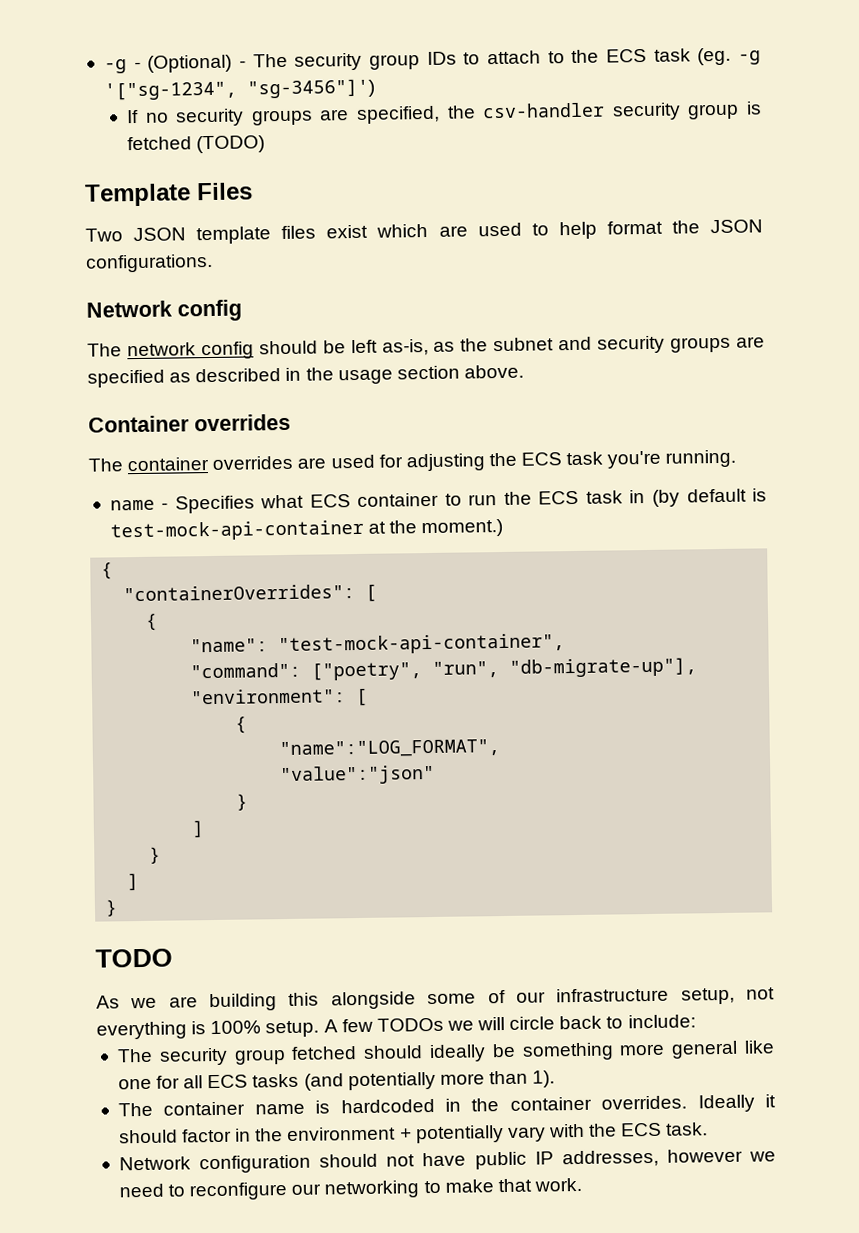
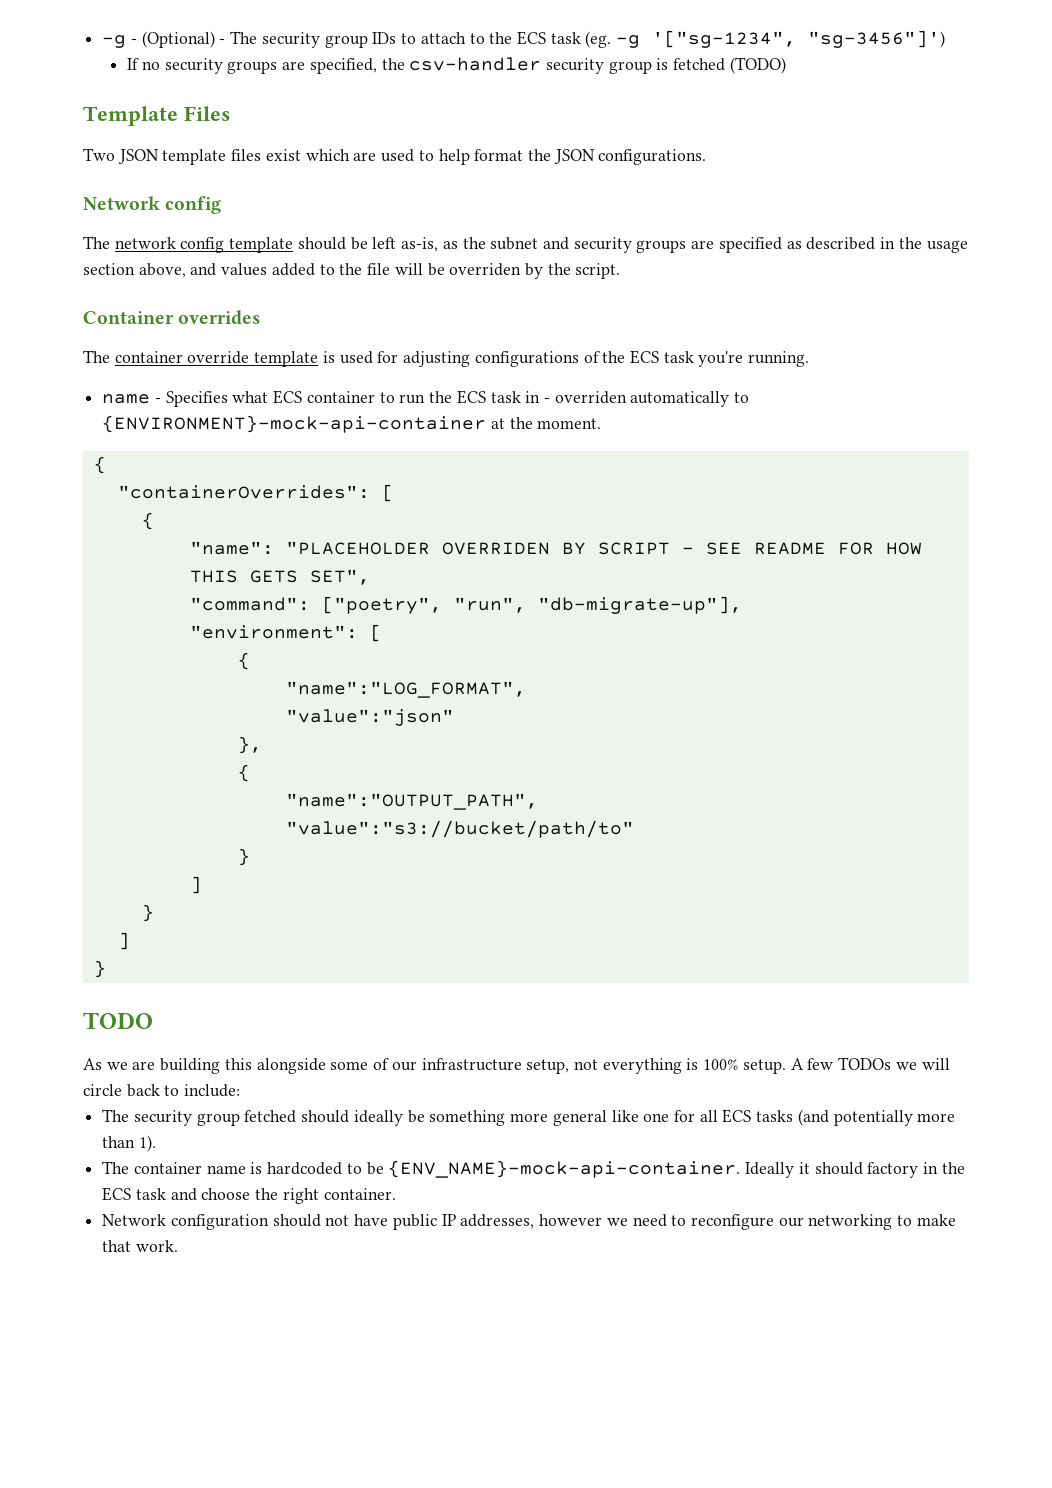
(254, 350) none -> [229,237,294,253] template
[463,364,524,379] above. -> [138,263,621,279] above, and values added to the file will be overriden by the script.
[212,455,327,470] overrides are -> [187,351,335,367] override template is
(485, 462) none -> [474,351,600,367] configurations of
[651,488,768,507] [109,519,364,542] (by default is test-mock-api-container -> [543,391,750,407] [102,415,487,433] - overriden automatically to {ENVIRONMENT}-mock-api-container
[421,518,504,538] moment.) -> [537,418,602,429] moment.
[278,633,566,656] "test-mock-api-container", -> [285,541,922,555] [189,569,370,585] "PLACEHOLDER OVERRIDEN BY SCRIPT - SEE README FOR HOW THIS GETS SET",
(436, 775) none -> [237,736,262,754] [237,764,250,782] [285,793,538,810] [285,820,634,838] // }, // { // "name":"OUTPUT_PATH", // "value":"s3://bucket/path/to"
[444,1095,688,1112] in the container overrides. -> [346,1160,741,1178] to be {ENV_NAME}-mock-api-container.
[182,1122,709,1144] factor in the environment + potentially vary with the ECS task. -> [867,1162,965,1178] [102,1187,396,1204] factory in the ECS task and choose the right container.

